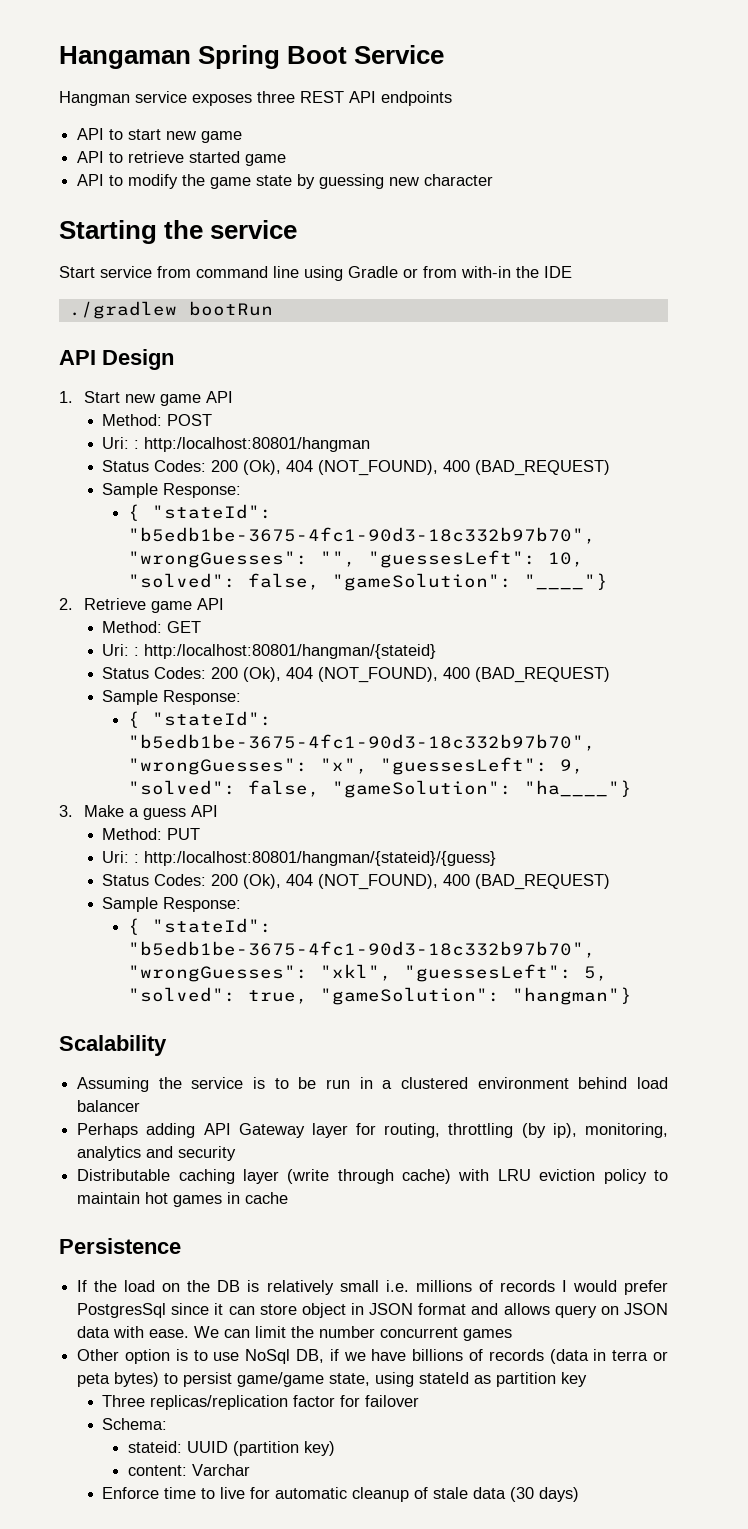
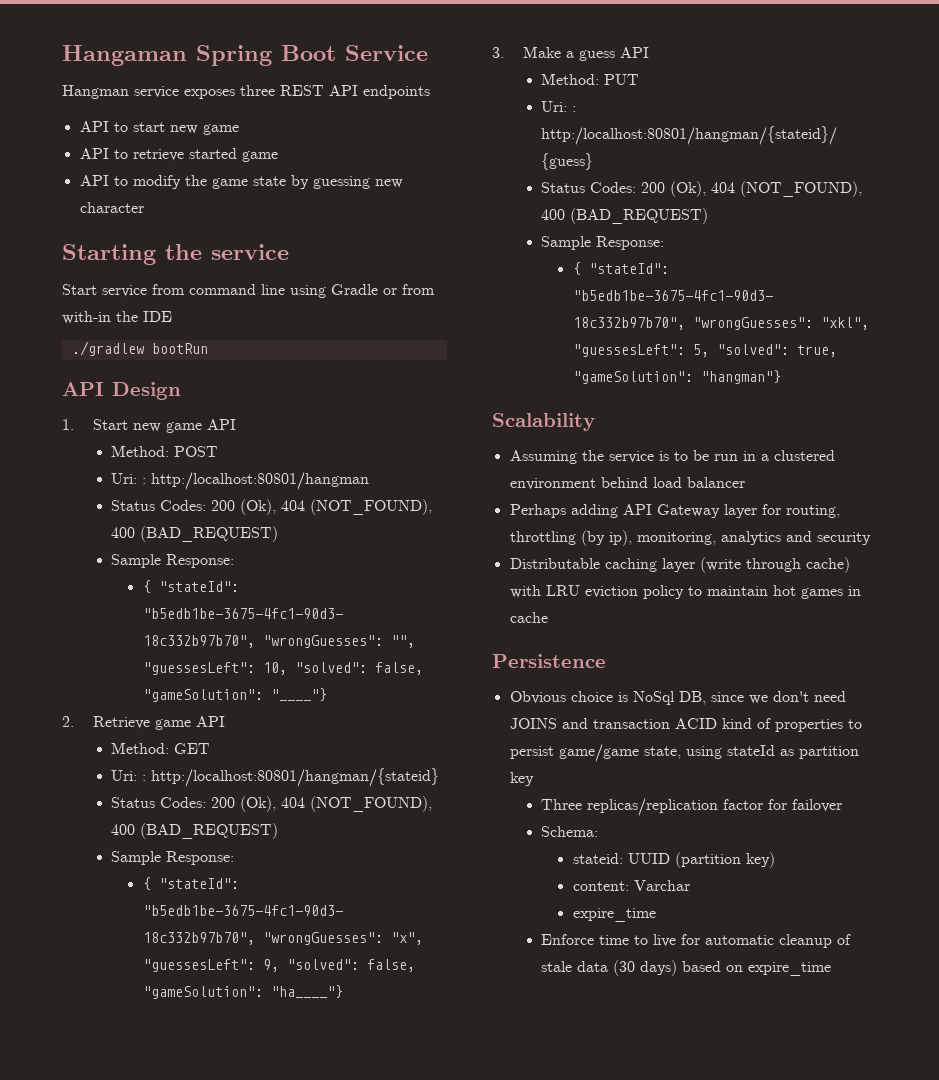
[77,1280,668,1295] [77,1303,668,1318] [77,1326,513,1341] [77,1349,669,1364] [77,1372,160,1387] If the load on the DB is relatively small i.e. millions of records I would prefer PostgresSql since it can store object in JSON format and allows query on JSON data with ease. We can limit the number concurrent games // Other option is to use NoSql DB, if we have billions of records (data in terra or peta bytes) -> [509,691,846,705] [509,718,843,732] Obvious choice is NoSql DB, since we don't need JOINS and transaction ACID kind of properties
(250, 1470) none -> [572,908,656,922] // expire_time
(580, 1494) none -> [682,961,832,976] based on expire_time

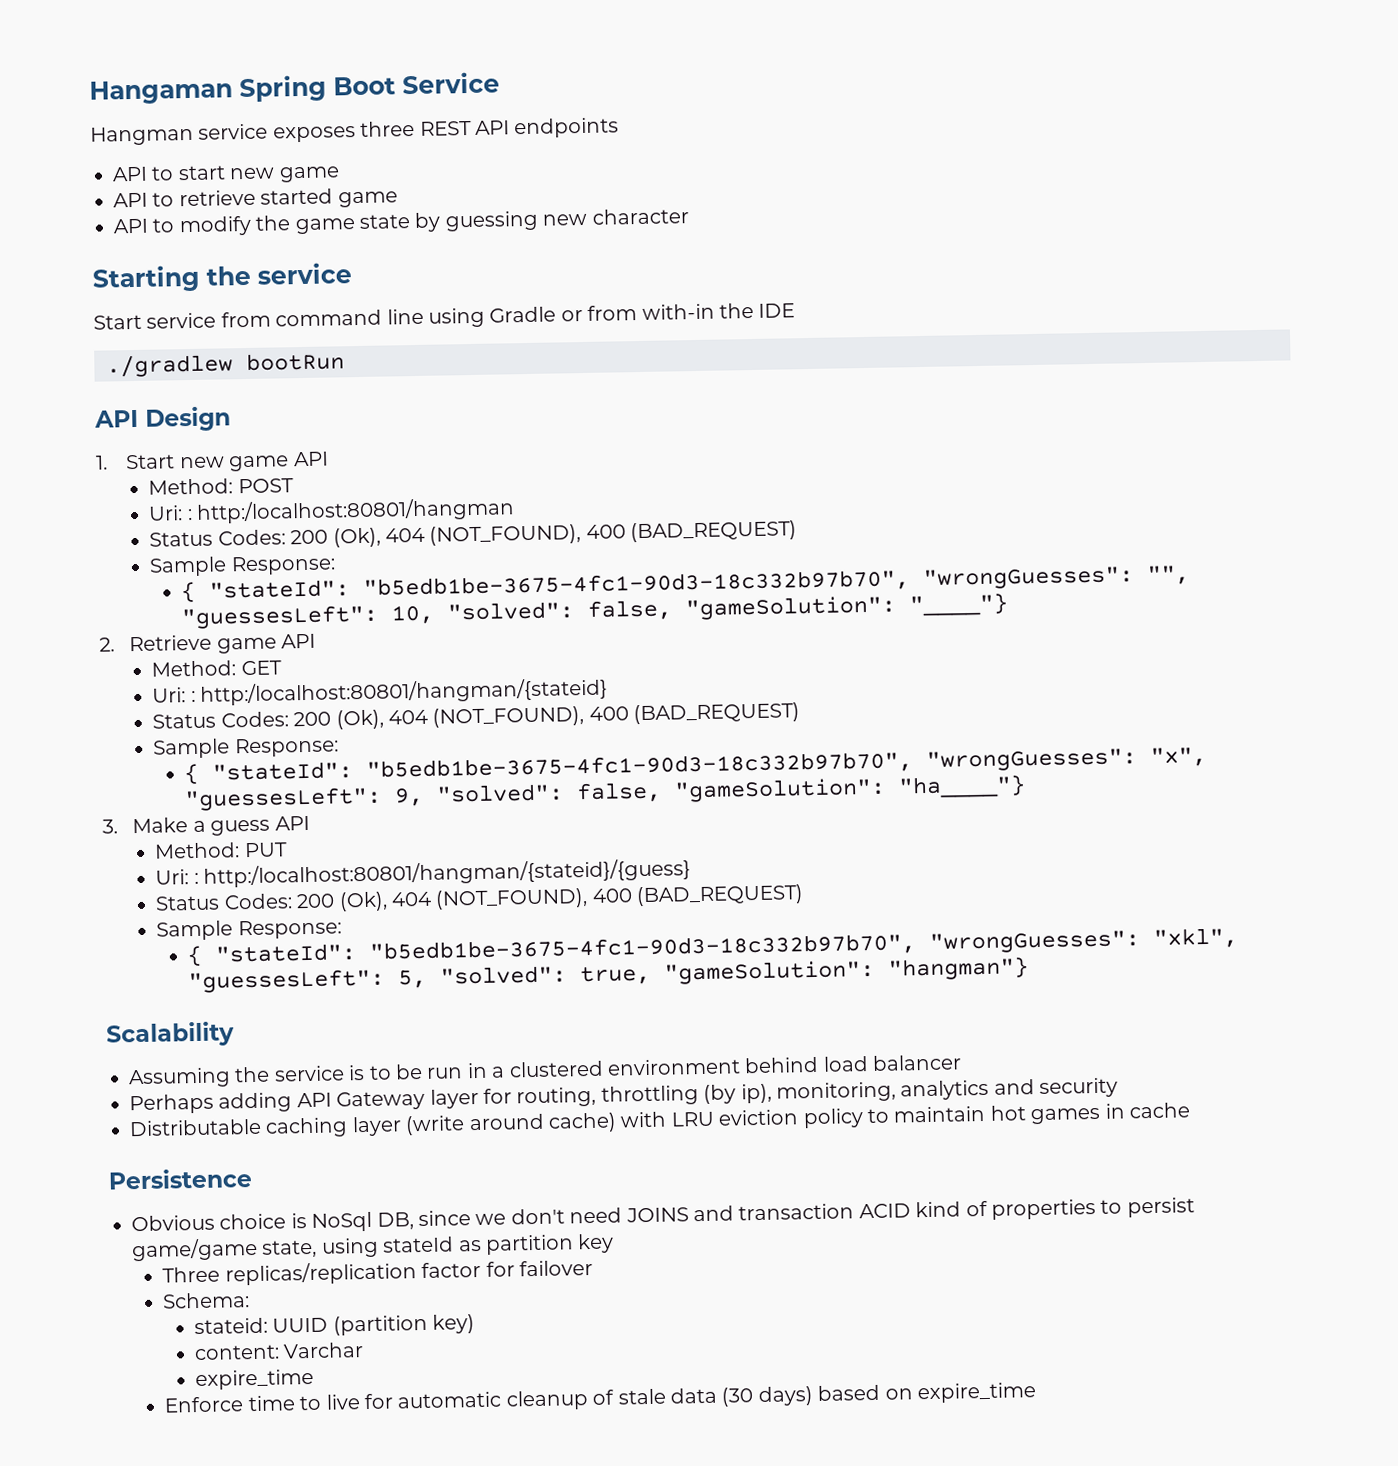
[745,558,801,572] through -> [468,1113,545,1131] around

